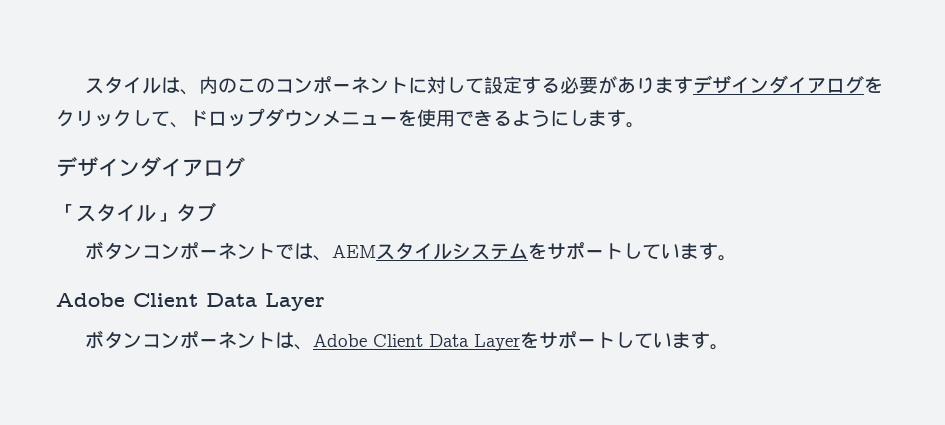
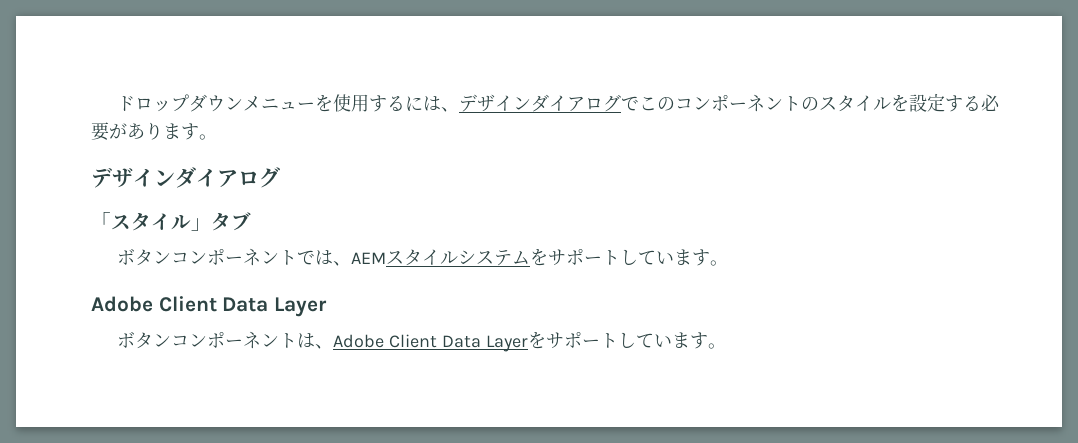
[85,75,884,95] [56,109,189,128] スタイルは、内のこのコンポーネントに対して設定する必要がありますデザインダイアログをクリックして、 -> (117, 104) none
[455,109,588,127] できるようにし -> [369,93,1001,112] [91,122,163,141] するには、デザインダイアログでこのコンポーネントのスタイルを設定する必要があり

